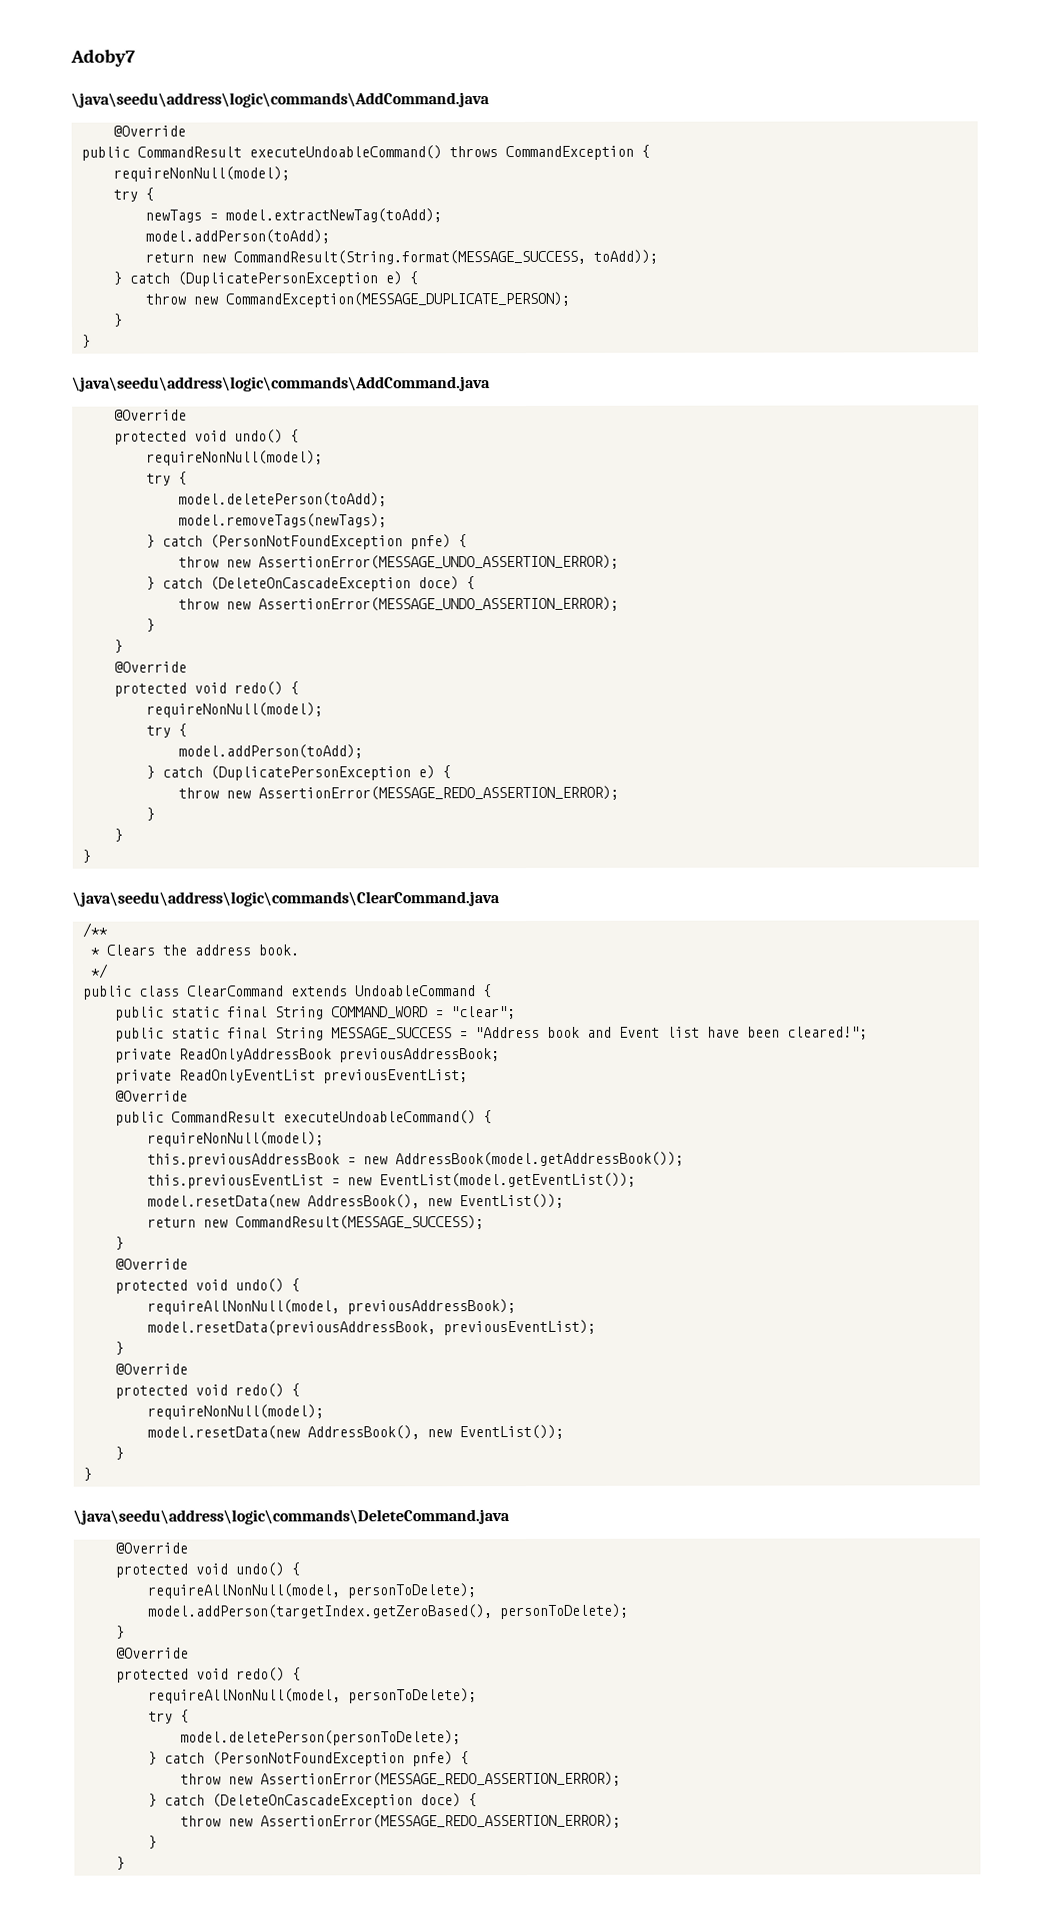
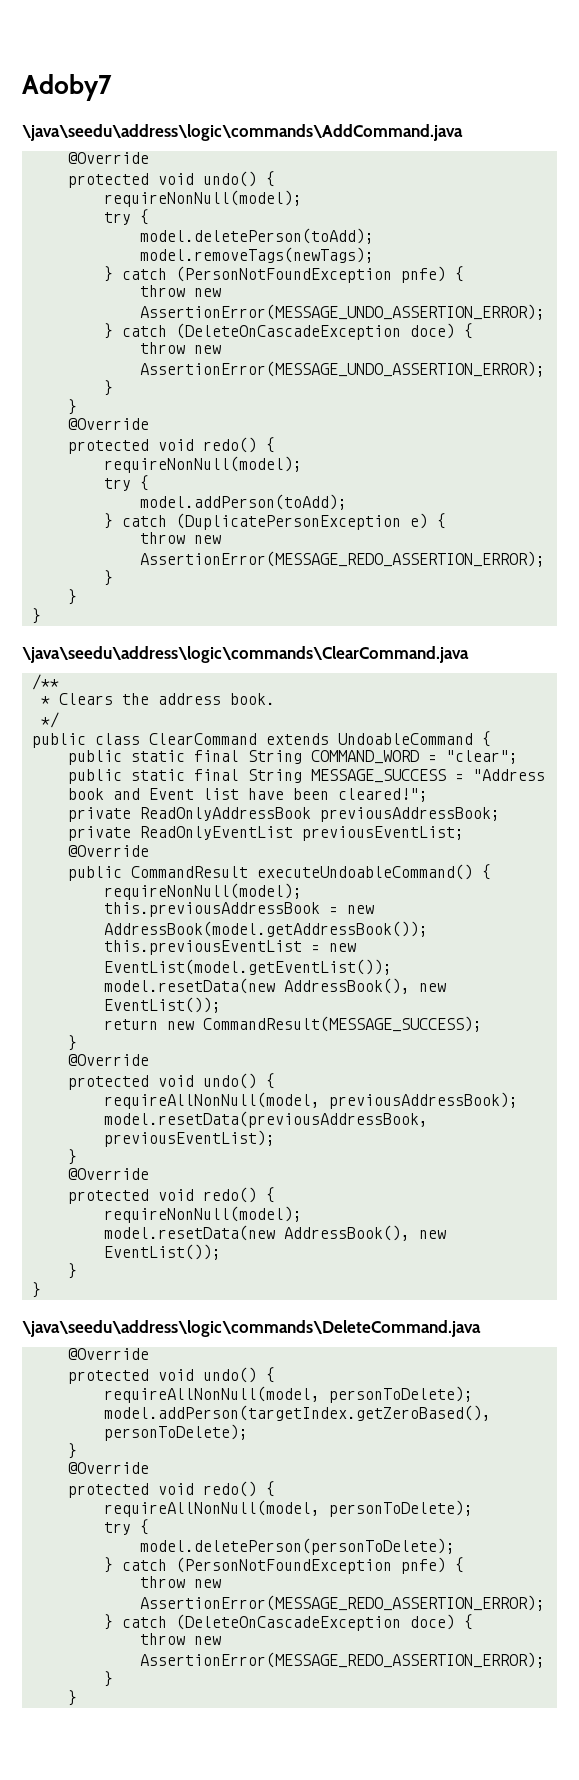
[80,144,650,161] [112,166,290,182] [112,187,154,202] [144,208,442,223] [144,229,330,244] [144,249,658,265] [112,271,418,287] [144,291,570,308] [112,313,122,327] [81,334,91,348] [72,376,491,392] [113,409,187,421] // public CommandResult executeUndoableCommand() throws CommandException { // requireNonNull(model); // try { // newTags = model.extractNewTag(toAdd); // model.addPerson(toAdd); // return new CommandResult(String.format(MESSAGE_SUCCESS, toAdd)); // } catch (DuplicatePersonException e) { // throw new CommandException(MESSAGE_DUPLICATE_PERSON); // } // } // \java\seedu\address\logic\commands\AddCommand.java // @Override -> (150, 158) none

